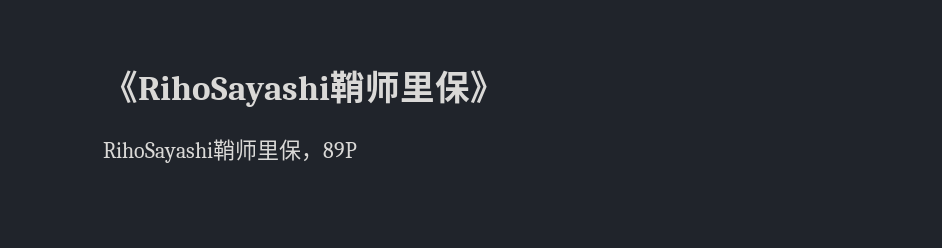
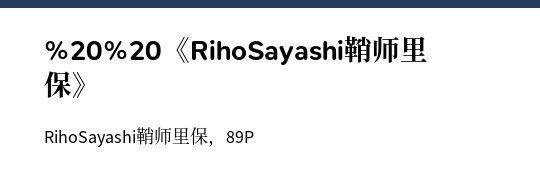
(103, 86) none -> [44,40,162,61] %20%20

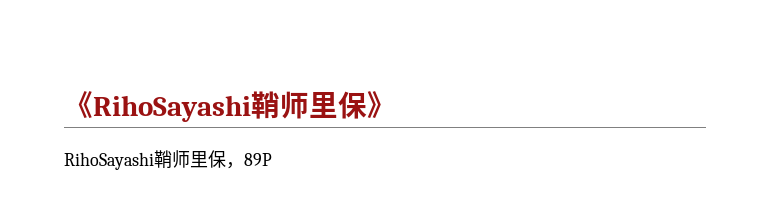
[44,40,162,61] %20%20 -> (64, 104) none

